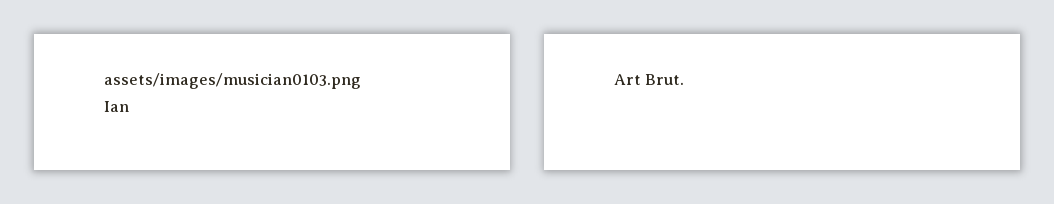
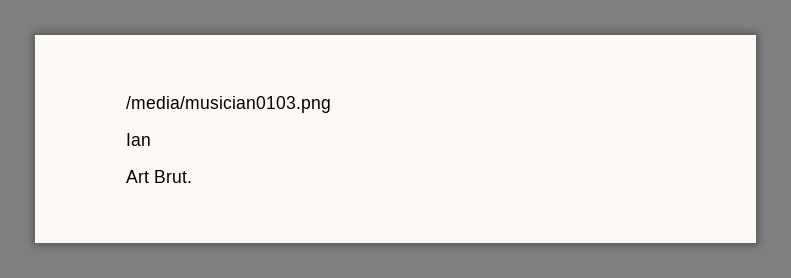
[104,73,361,89] assets/images/musician0103.png -> [126,96,331,113] /media/musician0103.png

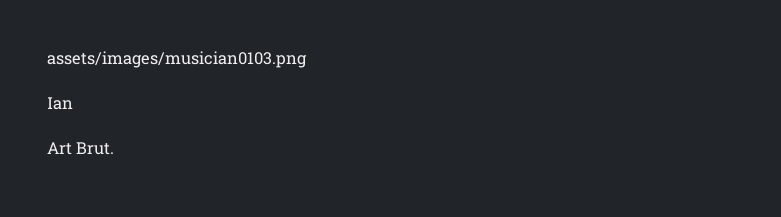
[126,96,331,113] /media/musician0103.png -> [47,51,307,68] assets/images/musician0103.png

